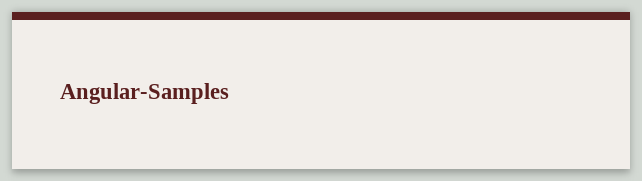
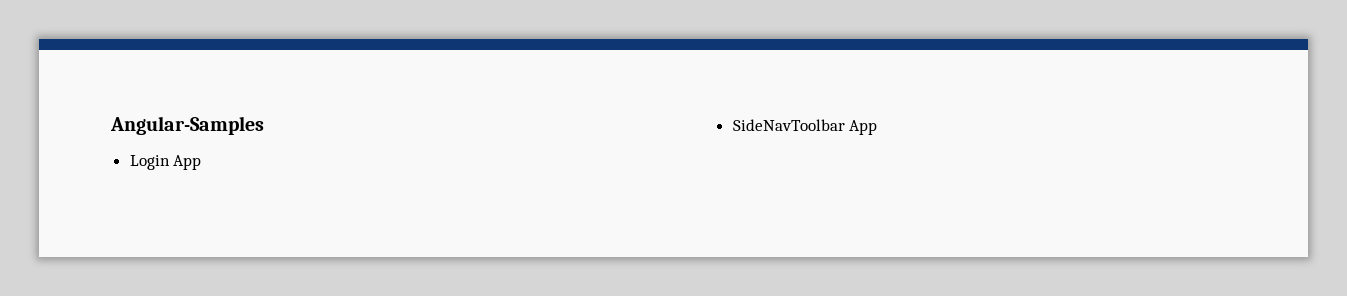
(229, 93) none -> [129,155,202,170] [732,119,878,135] // Login App // SideNavToolbar App

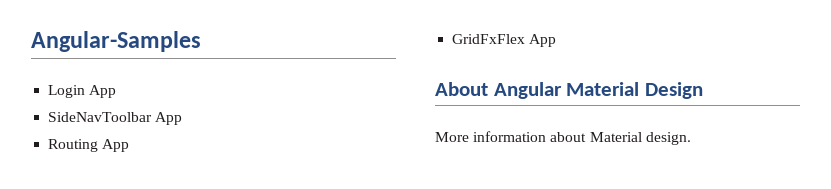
(878, 127) none -> [48,139,130,152] [452,34,557,47] [435,82,704,99] [435,131,691,145] // Routing App // GridFxFlex App // About Angular Material Design // More information about Material design.

